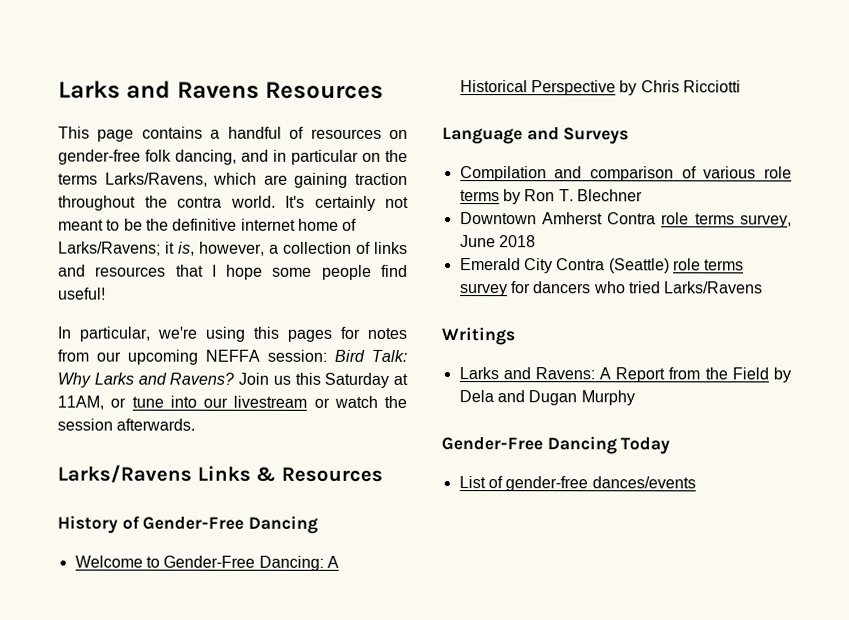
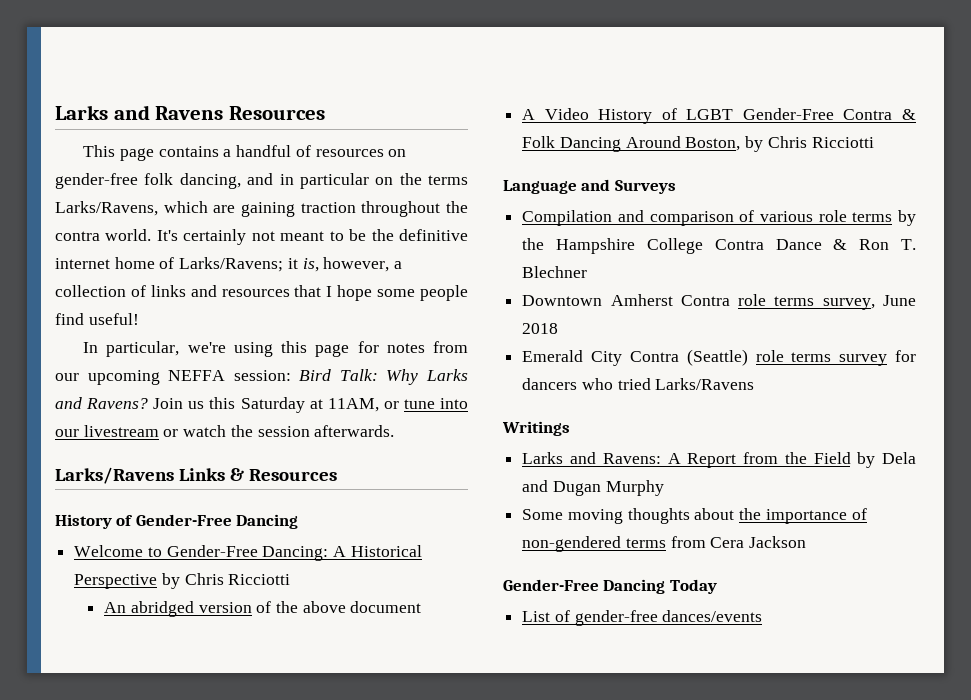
[287,329,332,342] pages -> [315,344,350,357] page
(741, 86) none -> [104,601,422,617] [522,108,916,124] [522,136,874,152] // An abridged version of the above document // A Video History of LGBT Gender-Free Contra & Folk Dancing Around Boston, by Chris Ricciotti
(521, 197) none -> [522,238,848,254] the Hampshire College Contra Dance &
(635, 398) none -> [522,508,867,524] [522,536,807,552] // Some moving thoughts about the importance of non-gendered terms from Cera Jackson

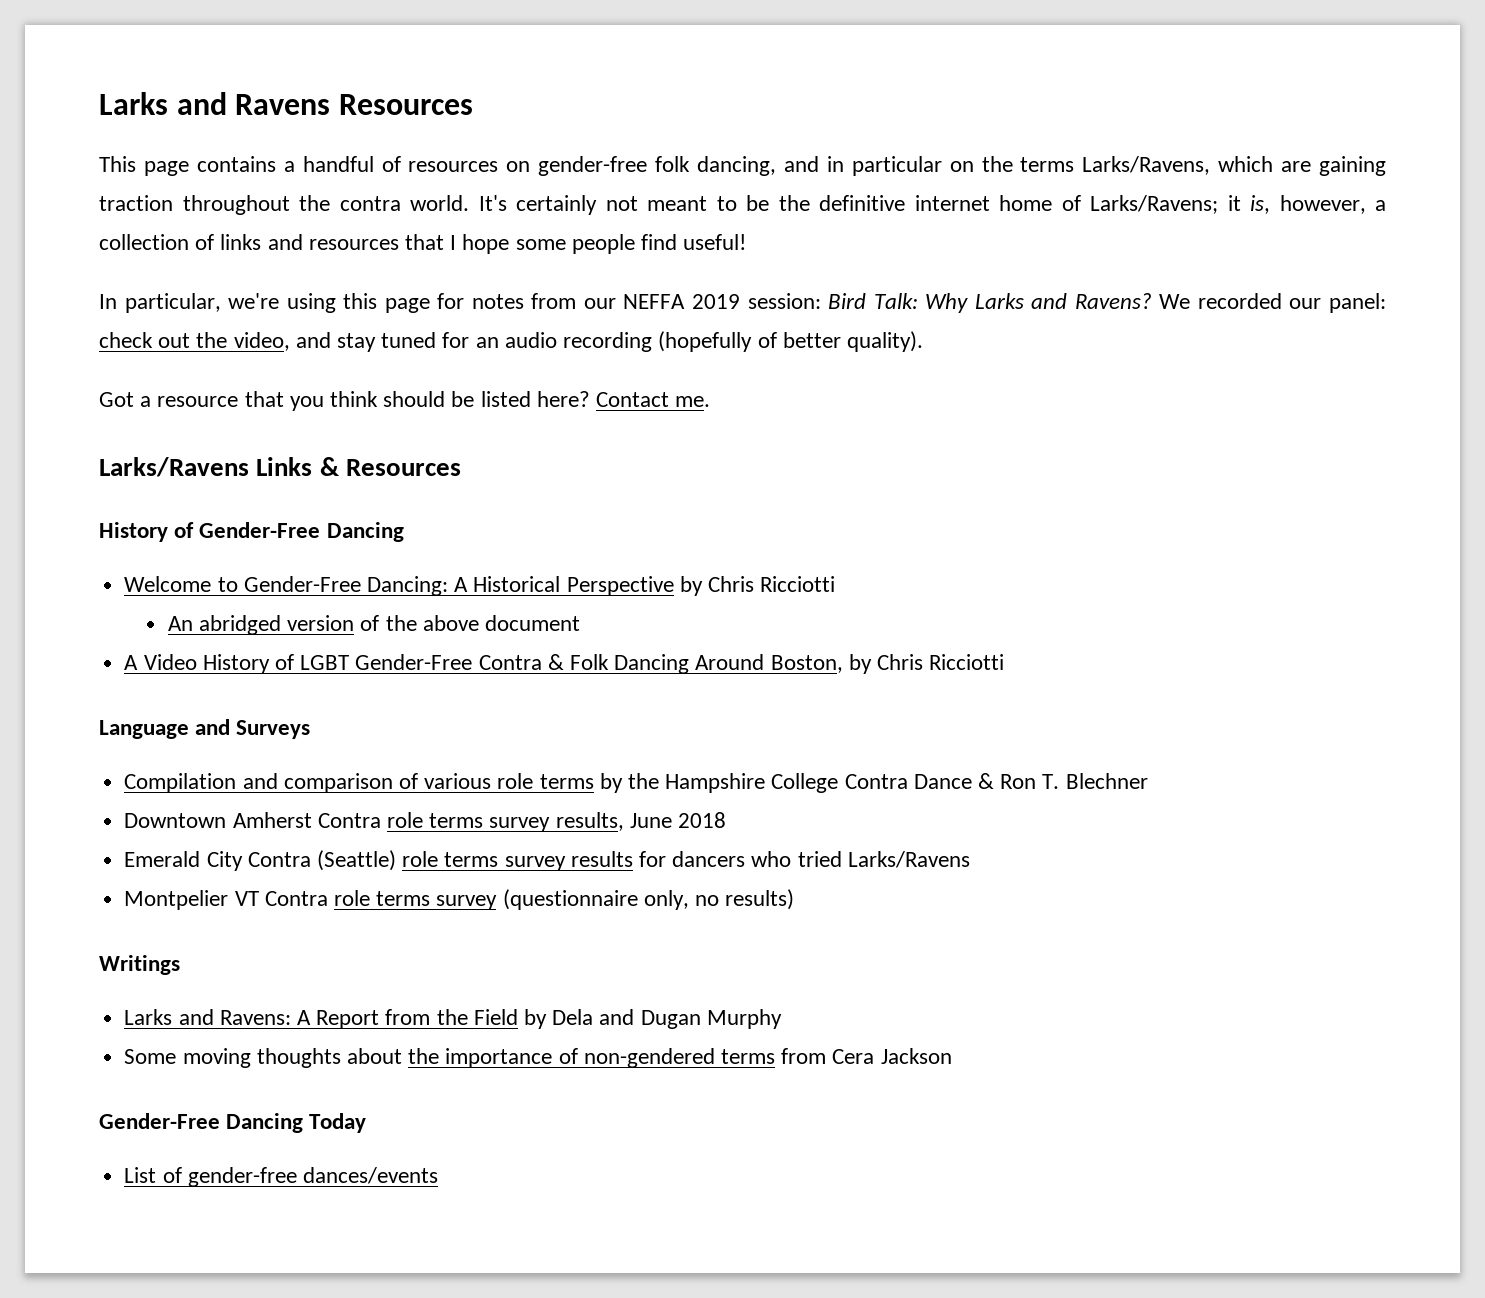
[87,370,226,385] upcoming NEFFA -> [623,294,740,309] NEFFA 2019
[153,397,469,413] [55,425,395,437] Join us this Saturday at 11AM, or tune into our livestream or watch the session afterwards. -> [1159,293,1386,313] [99,331,923,352] [99,391,711,411] We recorded our panel: check out the video, and stay tuned for an audio recording (hopefully of better quality). // Got a resource that you think should be listed here? Contact me.
[822,298,875,310] survey, -> [489,812,624,832] survey results,
(888, 360) none -> [570,851,633,867] results
(755, 384) none -> [124,889,795,910] // Montpelier VT Contra role terms survey (questionnaire only, no results)

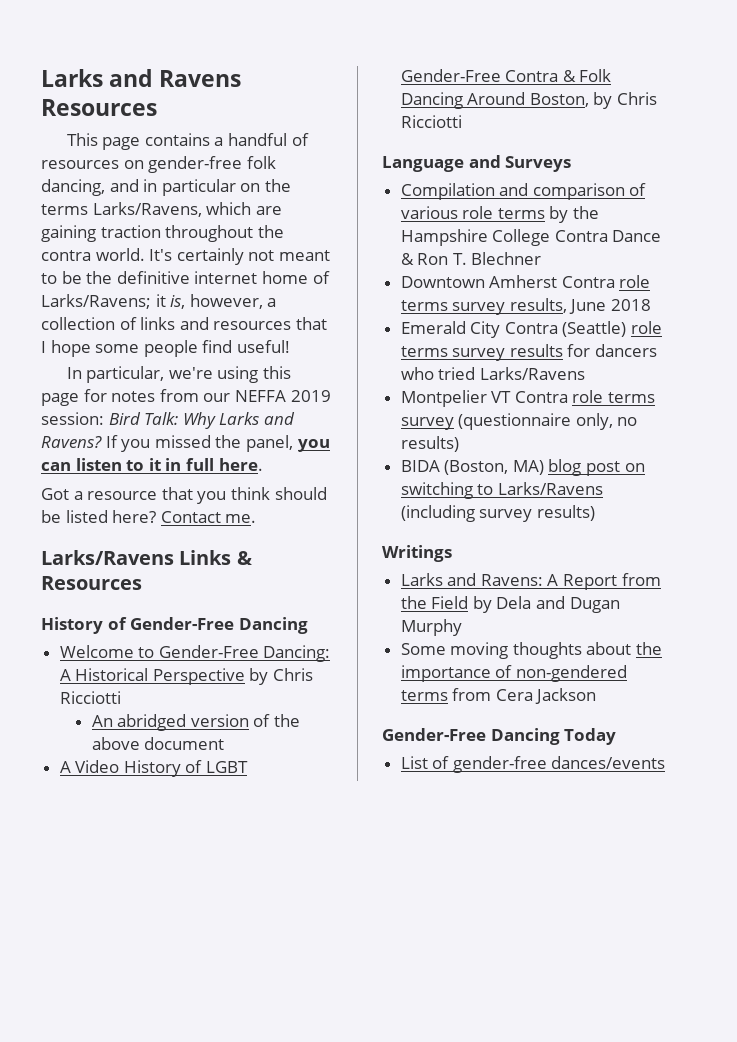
[1159,293,1386,313] [99,331,923,352] We recorded our panel: check out the video, and stay tuned for an audio recording (hopefully of better quality). -> [105,435,330,452] [41,458,263,471] If you missed the panel, you can listen to it in full here.
(795, 899) none -> [400,459,645,476] [400,482,603,499] [400,505,595,522] // BIDA (Boston, MA) blog post on switching to Larks/Ravens (including survey results)

